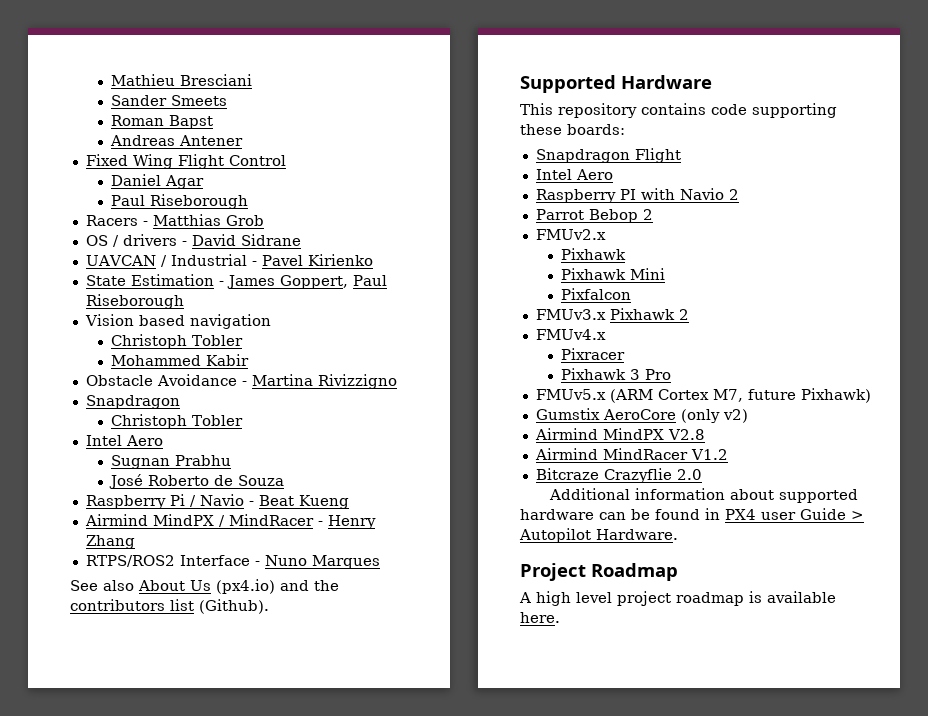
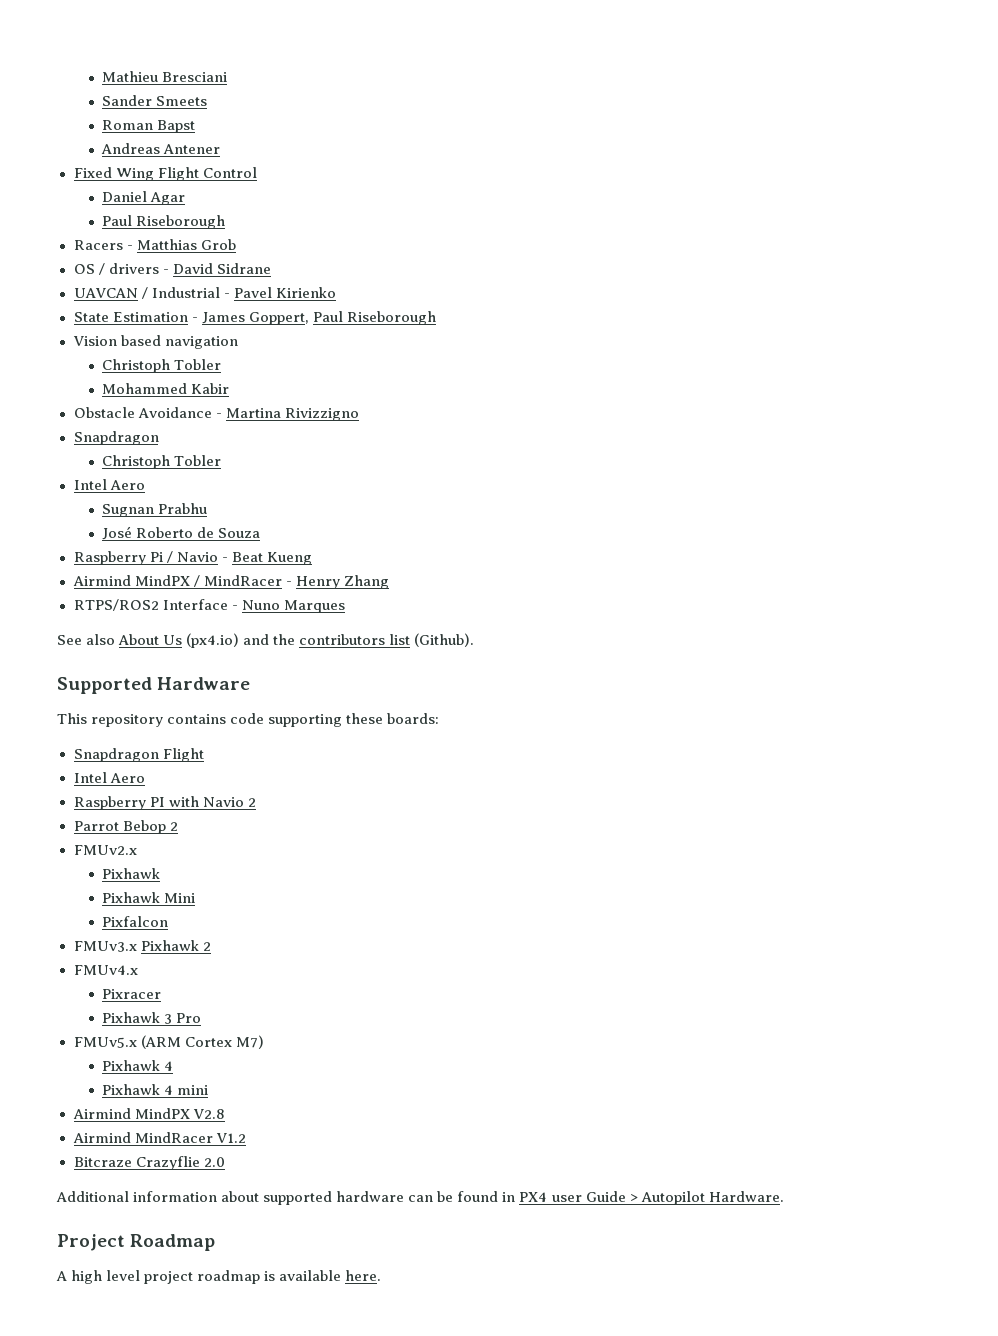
[712,388,871,403] [535,408,748,423] M7, future Pixhawk) // Gumstix AeroCore (only v2) -> [235,1035,264,1049] [102,1060,174,1071] [102,1084,209,1095] M7) // Pixhawk 4 // Pixhawk 4 mini

